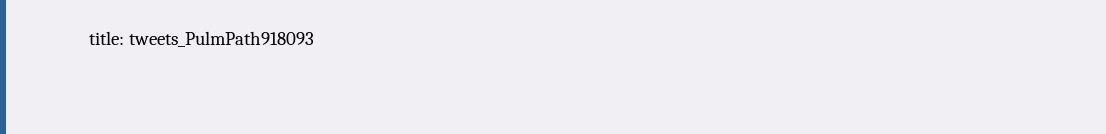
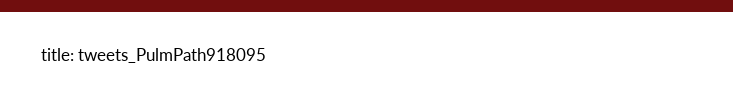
[129,31,315,47] tweets_PulmPath918093 -> [78,48,267,63] tweets_PulmPath918095

